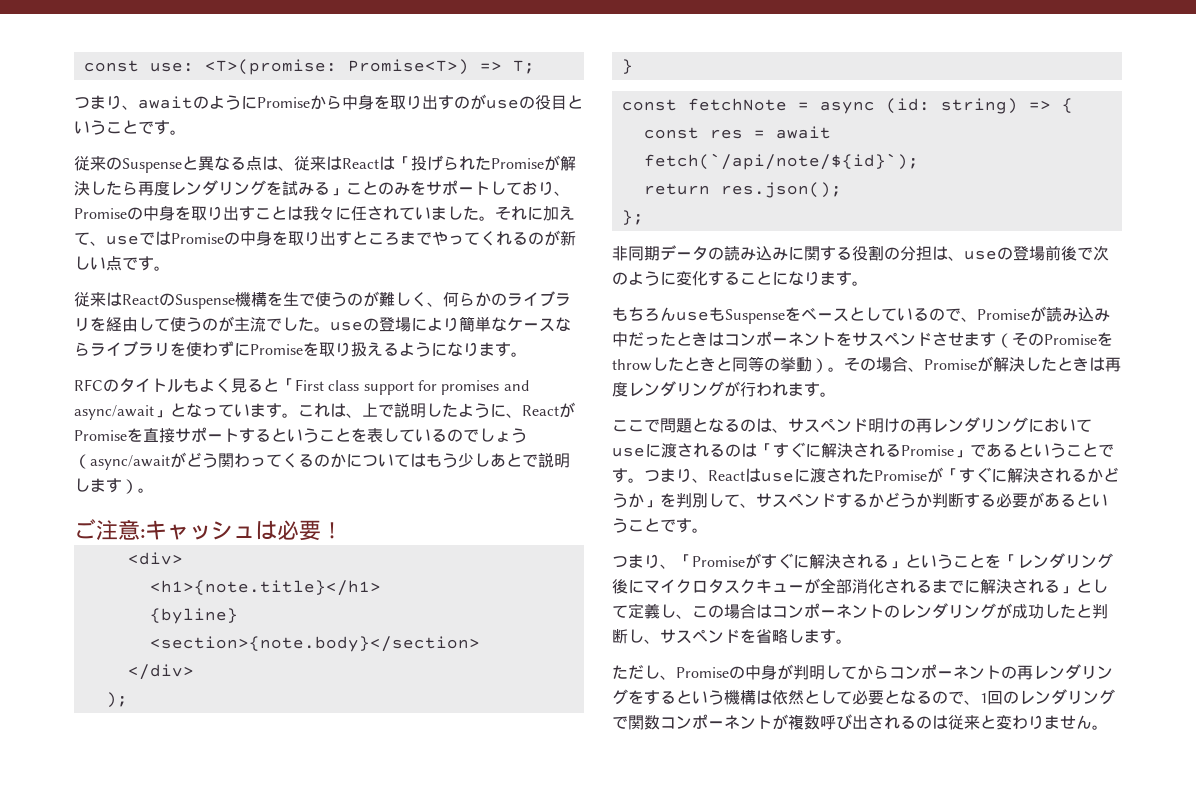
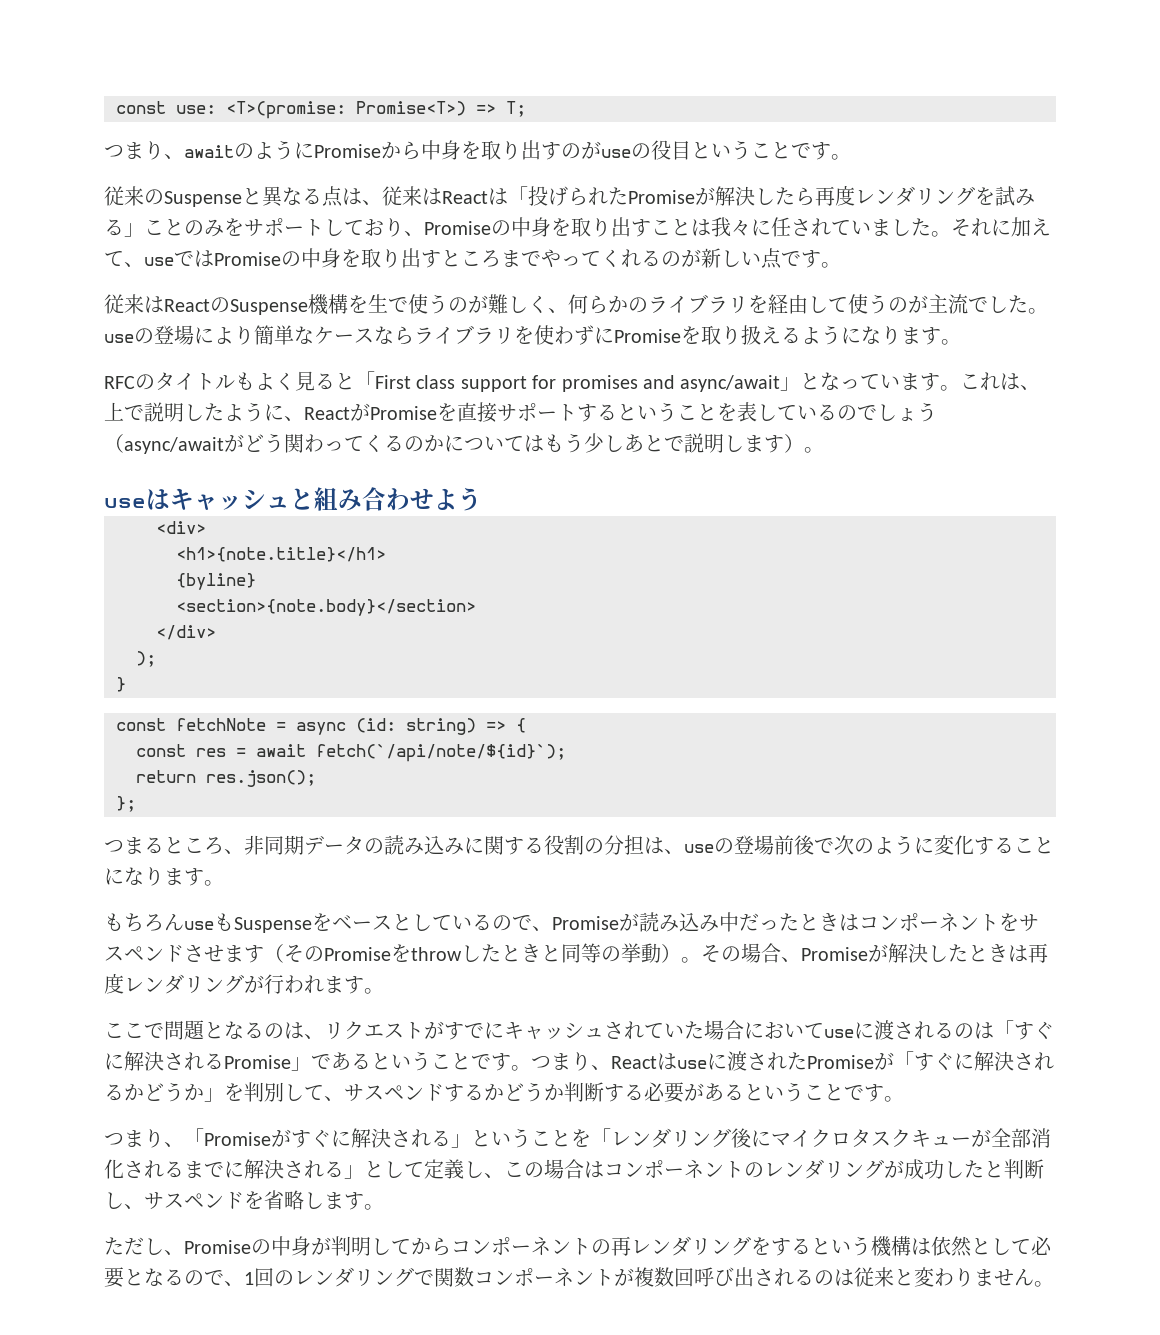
[74,519,343,541] ご注意:キャッシュは必要！ -> [104,487,482,511] useはキャッシュと組み合わせよう
(644, 217) none -> [104,837,244,854] つまるところ、
[788,417,1028,433] サスペンド明けの再レンダリング -> [324,1020,744,1040] リクエストがすでにキャッシュされていた場合
(820, 722) none -> [674,1268,694,1287] 回

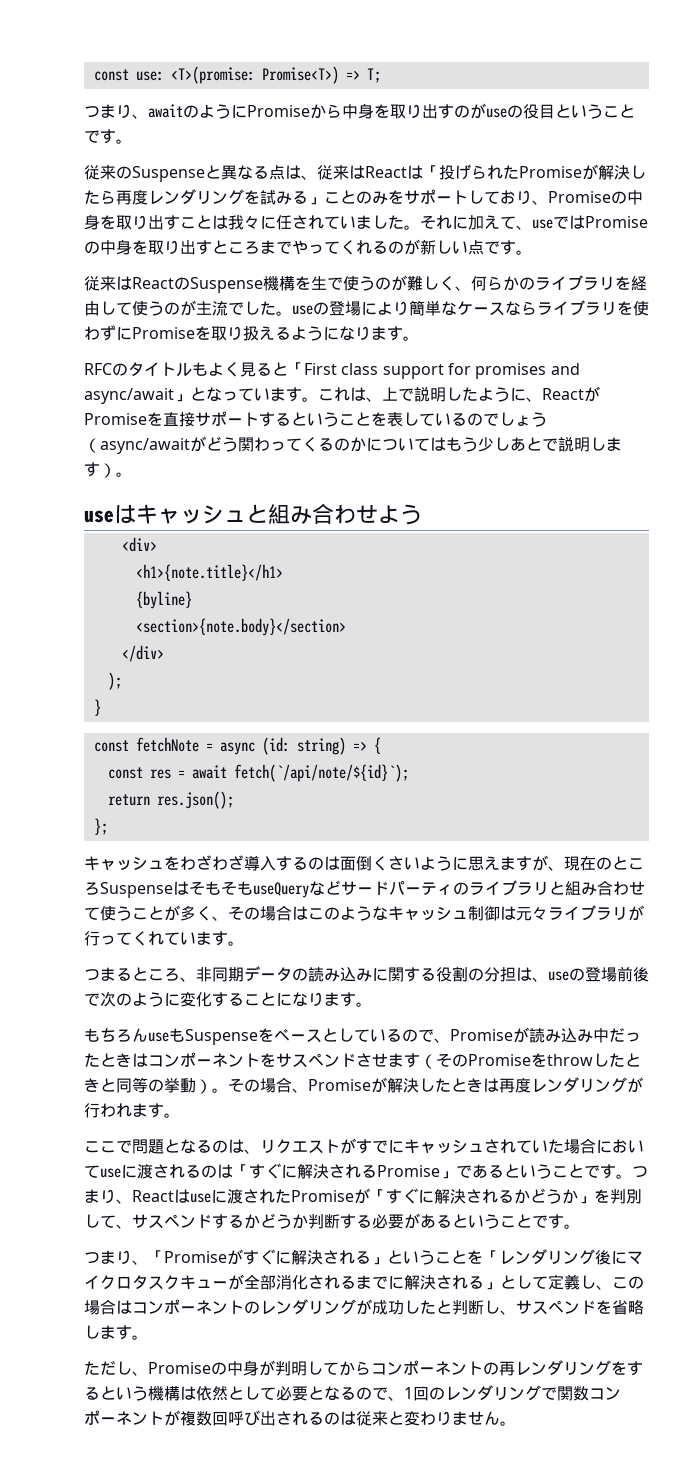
(136, 804) none -> [84,855,644,871] [84,880,645,898] [84,905,644,921] [84,931,244,946] // キャッシュをわざわざ導入するのは面倒くさいように思えますが、現在のところSuspenseはそもそもuseQueryなどサードパーティのライブラリと組み合わせて使うことが多く、その場合はこのようなキャッシュ制御は元々ライブラリが行ってくれています。

